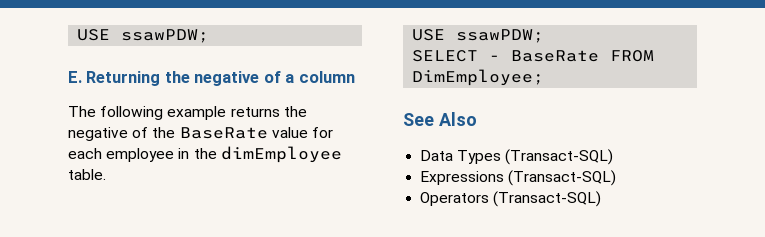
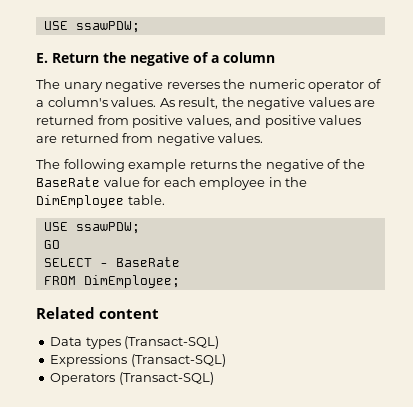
[86,71,161,86] Returning -> [52,53,99,63] Return
(355, 77) none -> [36,79,381,92] [36,97,376,110] [36,115,362,128] [36,133,264,146] // The unary negative reverses the numeric operator of a column's values. As result, the negative values are returned from positive values, and positive values are returned from negative values.
[220,146,342,163] dimEmployee -> [36,195,124,208] DimEmployee
(545, 36) none -> [43,240,60,249] // GO
(600, 56) none -> (180, 262) //
[403,112,477,126] See Also -> [36,307,160,319] Related content
[457,150,502,164] Types -> [85,337,121,349] types

